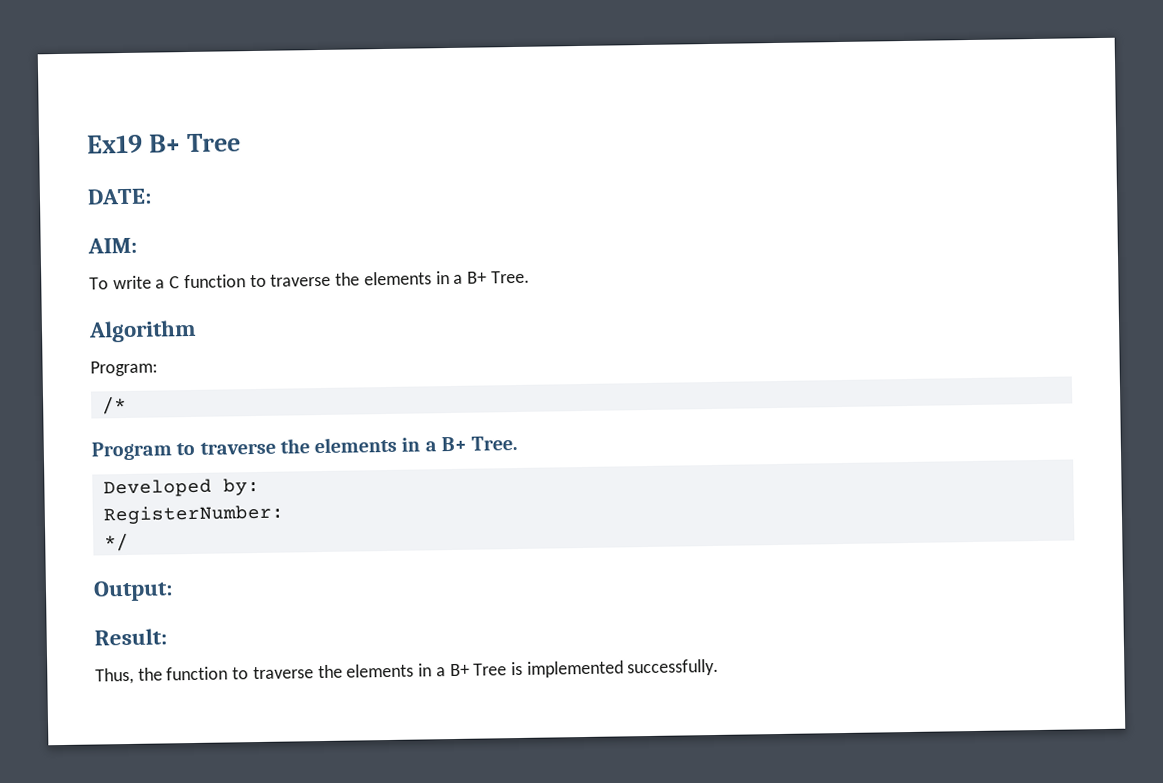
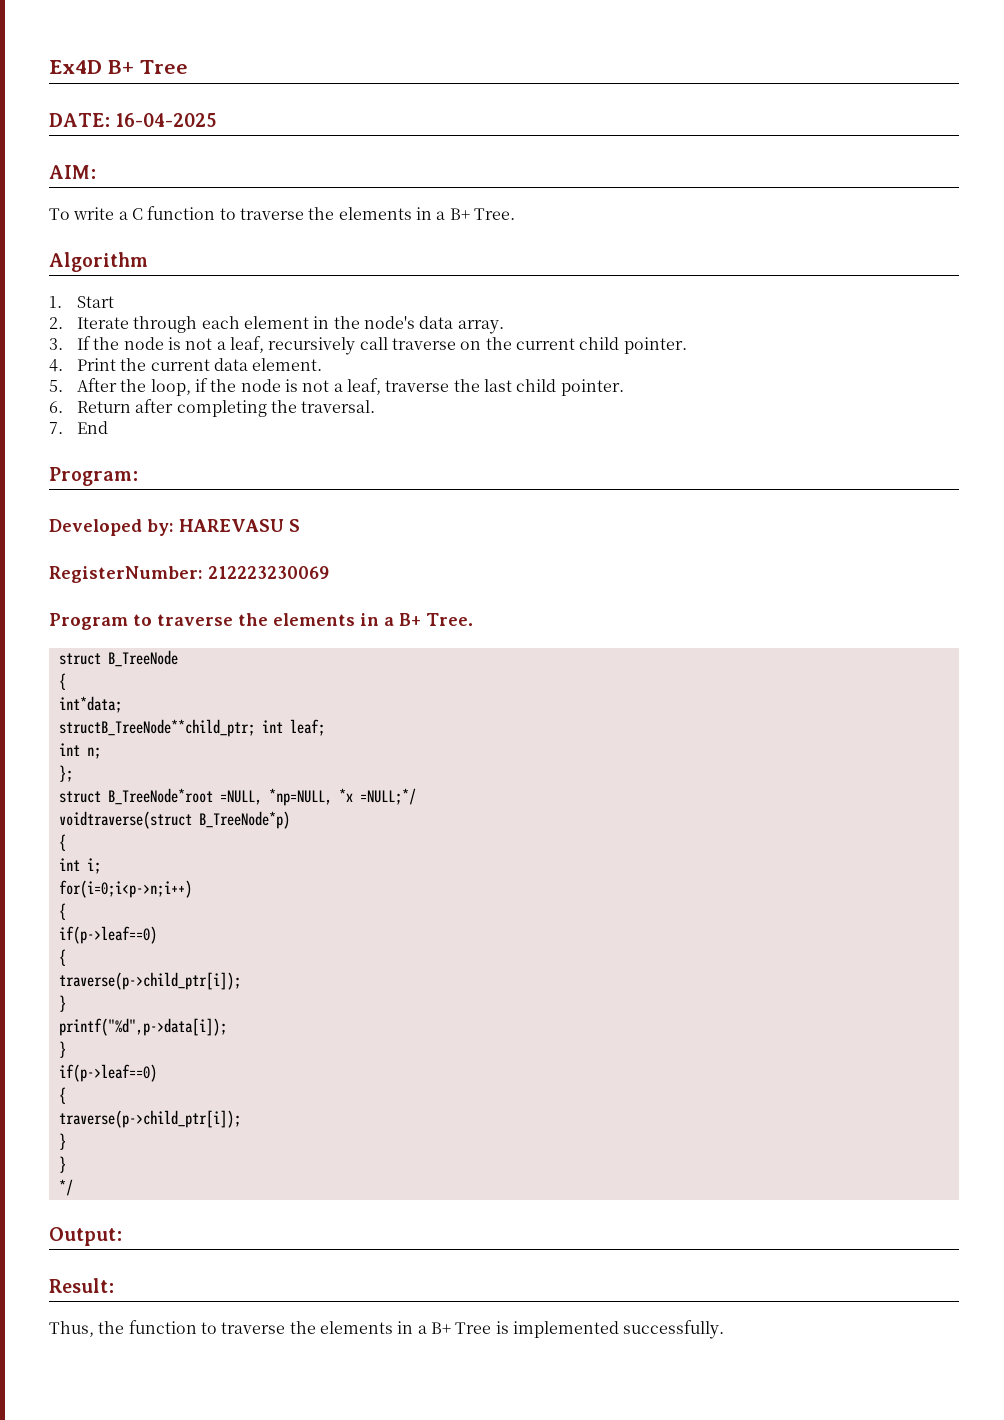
[87,134,143,154] Ex19 -> [49,60,102,74] Ex4D
(152, 196) none -> [115,113,218,127] 16-04-2025
[90,360,158,377] [101,395,127,415] Program: // /* -> [49,296,115,308] [49,316,504,334] [49,336,687,355] [49,358,323,372] [49,378,624,396] [49,399,376,417] [49,421,109,434] [49,467,138,486] [49,519,300,536] [49,566,329,583] 1. Start // 2. Iterate through each element in the node's data array. // 3. If the node is not a leaf, recursively call traverse on the current child pointer. // 4. Print the current data element. // 5. After the loop, if the node is not a leaf, traverse the last child pointer. // 6. Return after completing the traversal. // 7. End // Program: // Developed by: HAREVASU S // RegisterNumber: 212223230069
[102,477,260,498] [102,504,284,525] Developed by: // RegisterNumber: -> [58,650,178,667] [58,673,66,690] [58,696,122,713] [58,719,325,737] [58,743,101,759] [58,765,73,782] [58,788,416,806] [58,811,290,829] [58,834,66,851] [58,858,101,874] [58,880,192,898] [58,903,66,920] [58,926,157,944] [58,949,66,966] [58,972,241,990] [58,995,66,1012] [58,1018,227,1036] [58,1041,66,1058] [58,1064,157,1082] [58,1087,66,1104] [58,1110,241,1128] [58,1133,66,1150] [58,1156,66,1173] struct B_TreeNode // { // int*data; // structB_TreeNode**child_ptr; int leaf; // int n; // }; // struct B_TreeNode*root =NULL, *np=NULL, *x =NULL;*/ // voidtraverse(struct B_TreeNode*p) // { // int i; // for(i=0;i<p->n;i++) // { // if(p->leaf==0) // { // traverse(p->child_ptr[i]); // } // printf("%d",p->data[i]); // } // if(p->leaf==0) // { // traverse(p->child_ptr[i]); // } // }

